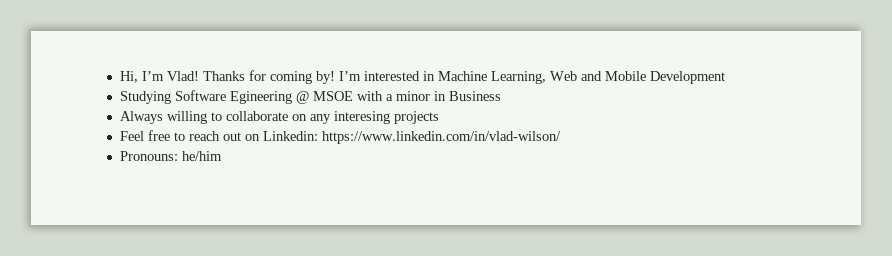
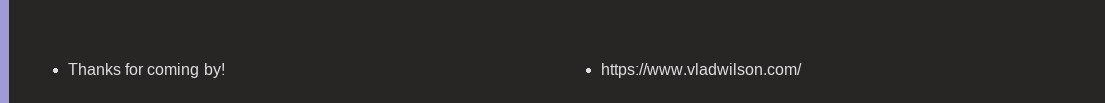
[119,71,199,83] Hi, I’m Vlad! -> (67, 69) none
[338,71,725,84] [119,90,501,104] [119,111,439,124] [119,130,561,144] [119,151,222,161] I’m interested in Machine Learning, Web and Mobile Development // Studying Software Egineering @ MSOE with a minor in Business // Always willing to collaborate on any interesing projects // Feel free to reach out on Linkedin: https://www.linkedin.com/in/vlad-wilson/ // Pronouns: he/him -> [600,63,802,78] // https://www.vladwilson.com/

